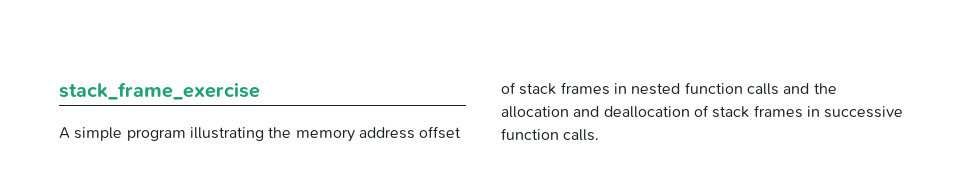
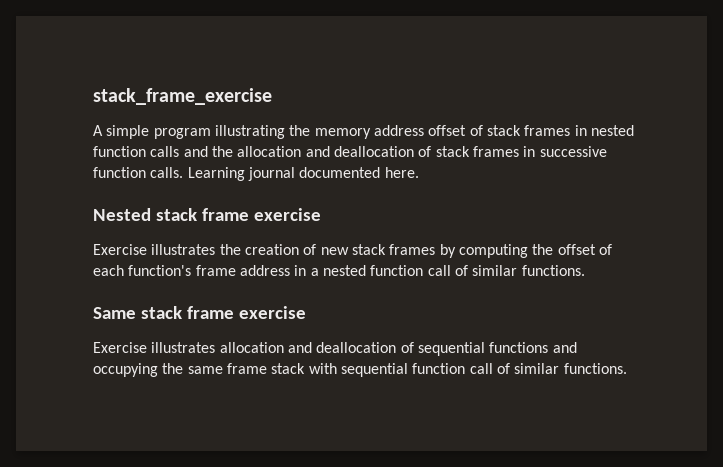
(600, 135) none -> [187,167,419,181] [93,208,321,221] [93,244,612,258] [93,265,585,276] [93,306,306,319] [93,342,577,356] [93,363,627,377] Learning journal documented here. // Nested stack frame exercise // Exercise illustrates the creation of new stack frames by computing the offset of each function's frame address in a nested function call of similar functions. // Same stack frame exercise // Exercise illustrates allocation and deallocation of sequential functions and occupying the same frame stack with sequential function call of similar functions.

